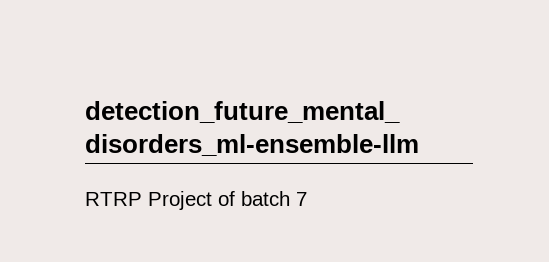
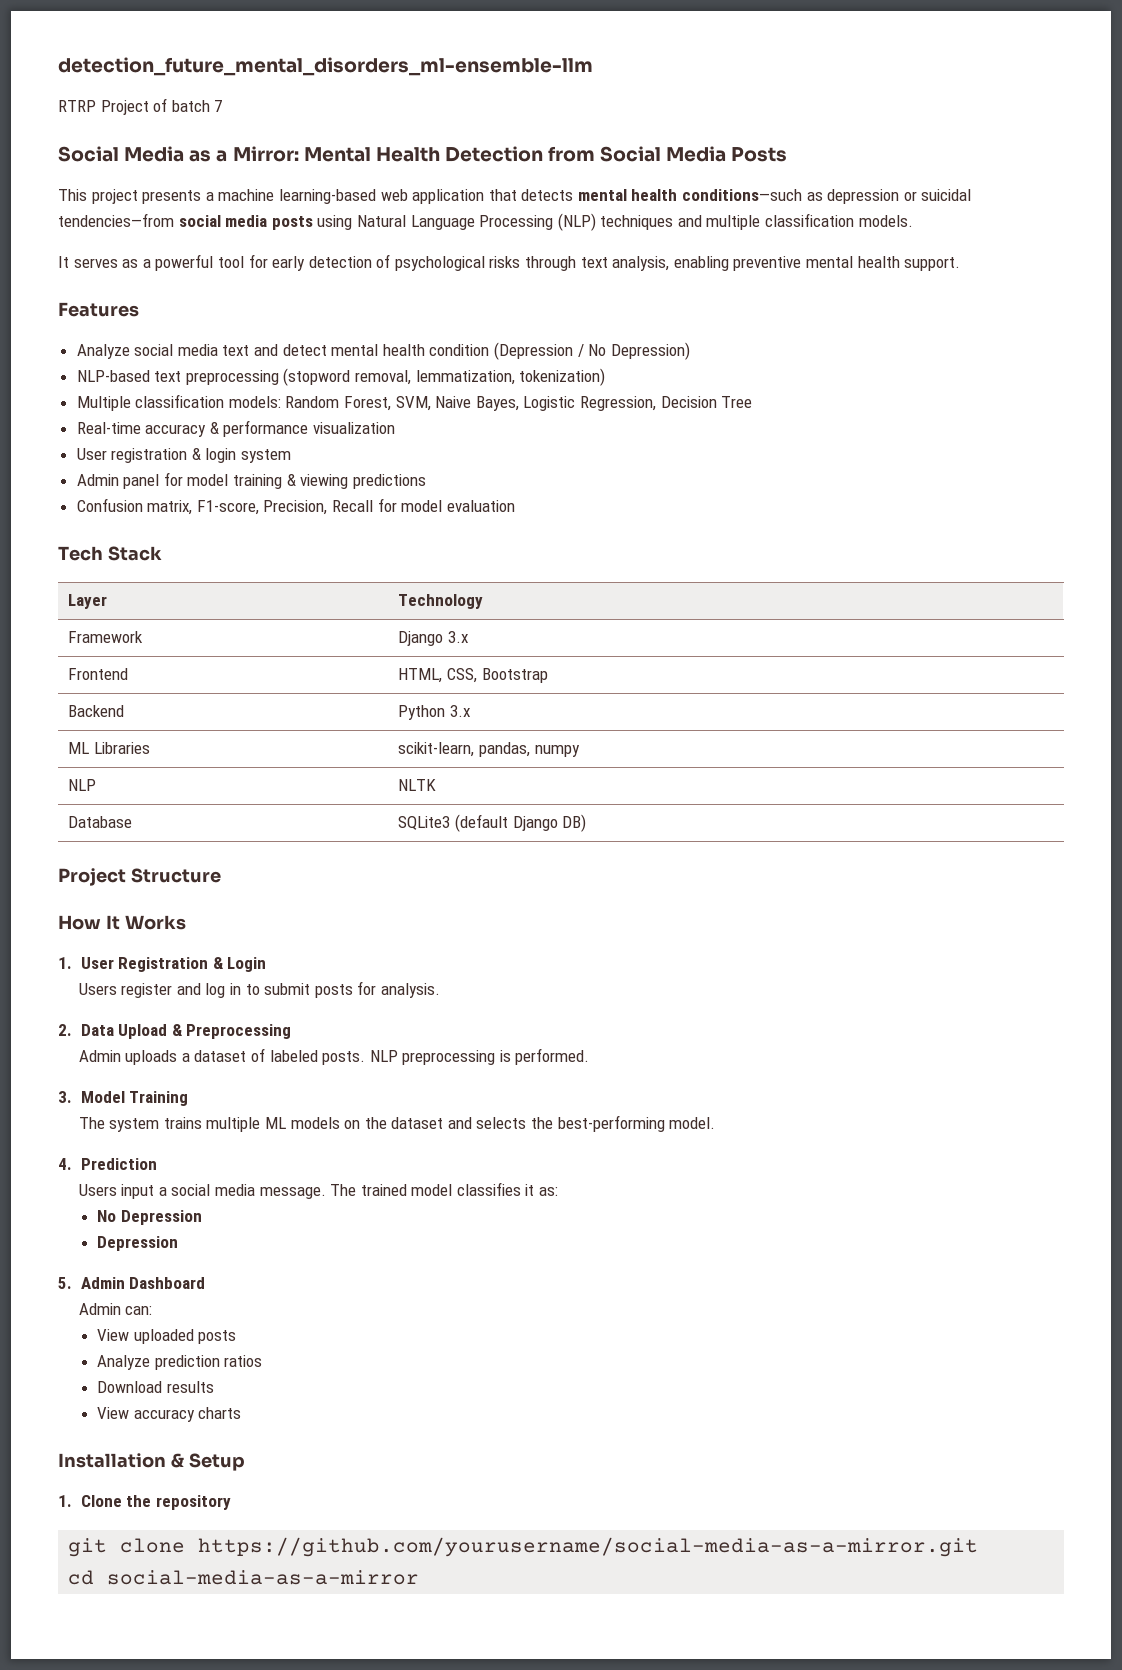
(307, 199) none -> [58,146,788,162] [58,189,972,204] [58,213,913,231] [58,254,961,271] [58,302,139,317] [76,342,690,360] [76,368,606,386] [76,394,753,411] [76,420,396,437] [76,448,292,463] [76,472,426,489] [76,498,515,515] [58,546,162,561] [68,594,108,609] [398,594,484,609] [68,631,144,643] [398,631,468,646] [68,668,129,680] [398,668,548,683] [68,705,125,717] [398,705,470,720] [68,742,150,754] [398,742,580,757] [68,779,97,791] [398,779,437,791] [68,816,133,828] [398,814,587,832] [58,868,221,886] [58,915,186,930] [58,957,267,972] [78,981,440,998] [58,1024,292,1039] [78,1048,590,1065] [58,1091,189,1106] [78,1115,716,1132] [58,1158,157,1170] [78,1182,559,1199] [97,1210,202,1225] [97,1236,179,1251] [58,1277,206,1289] [78,1303,153,1315] [97,1329,237,1344] [97,1355,263,1370] [97,1381,214,1393] [97,1407,242,1422] [58,1453,245,1471] [58,1495,231,1510] [68,1537,979,1557] [68,1570,420,1585] // Social Media as a Mirror: Mental Health Detection from Social Media Posts // This project presents a machine learning-based web application that detects mental health conditions—such as depression or suicidal tendencies—from social media posts using Natural Language Processing (NLP) techniques and multiple classification models. // It serves as a powerful tool for early detection of psychological risks through text analysis, enabling preventive mental health support. // Features // Analyze social media text and detect mental health condition (Depression / No Depression) // NLP-based text preprocessing (stopword removal, lemmatization, tokenization) // Multiple classification models: Random Forest, SVM, Naive Bayes, Logistic Regression, Decision Tree // Real-time accuracy & performance visualization // User registration & login system // Admin panel for model training & viewing predictions // Confusion matrix, F1-score, Precision, Recall for model evaluation // Tech Stack // Layer | Technology // Framework | Django 3.x // Frontend | HTML, CSS, Bootstrap // Backend | Python 3.x // ML Libraries | scikit-learn, pandas, numpy // NLP | NLTK // Database | SQLite3 (default Django DB) // Project Structure // How It Works // 1. User Registration & Login // Users register and log in to submit posts for analysis. // 2. Data Upload & Preprocessing // Admin uploads a dataset of labeled posts. NLP preprocessing is performed. // 3. Model Training // The system trains multiple ML models on the dataset and selects the best-performing model. // 4. Prediction // Users input a social media message. The trained model classifies it as: // No Depression // Depression // 5. Admin Dashboard // Admin can: // View uploaded posts // Analyze prediction ratios // Download results // View accuracy charts // Installation & Setup // 1. Clone the repository // git clone https://github.com/yourusername/social-media-as-a-mirror.git // cd social-media-as-a-mirror

